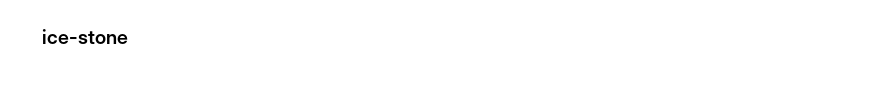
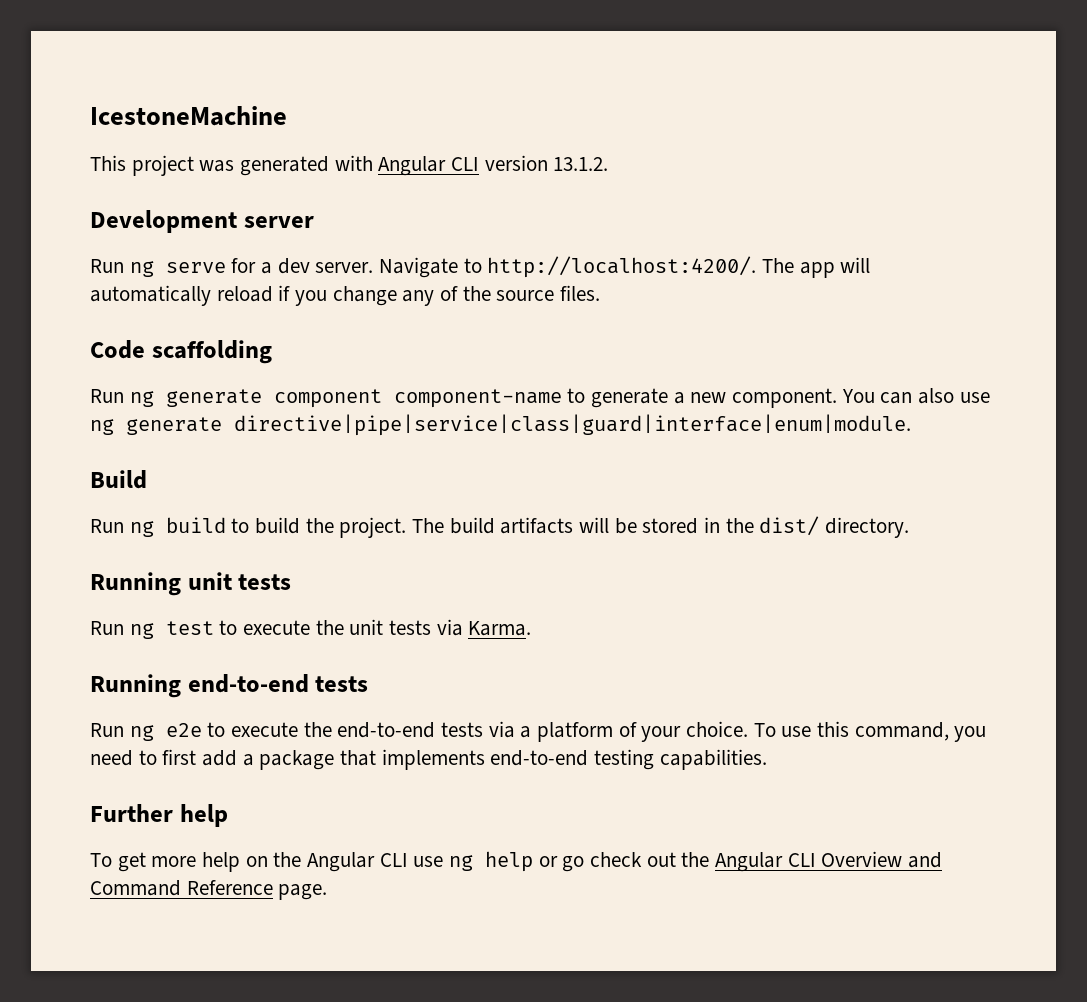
[42,29,128,44] ice-stone -> [90,106,287,126] [90,155,609,176] [90,210,314,233] [90,256,871,278] [90,285,601,306] [90,340,272,364] [90,388,990,408] [90,414,911,436] [90,470,147,489] [90,516,910,538] [90,572,292,596] [90,619,532,639] [90,674,369,698] [90,721,987,742] [90,749,767,770] [90,804,228,827] [90,851,943,872] [90,880,328,900] IcestoneMachine // This project was generated with Angular CLI version 13.1.2. // Development server // Run ng serve for a dev server. Navigate to http://localhost:4200/. The app will automatically reload if you change any of the source files. // Code scaffolding // Run ng generate component component-name to generate a new component. You can also use ng generate directive|pipe|service|class|guard|interface|enum|module. // Build // Run ng build to build the project. The build artifacts will be stored in the dist/ directory. // Running unit tests // Run ng test to execute the unit tests via Karma. // Running end-to-end tests // Run ng e2e to execute the end-to-end tests via a platform of your choice. To use this command, you need to first add a package that implements end-to-end testing capabilities. // Further help // To get more help on the Angular CLI use ng help or go check out the Angular CLI Overview and Command Reference page.

